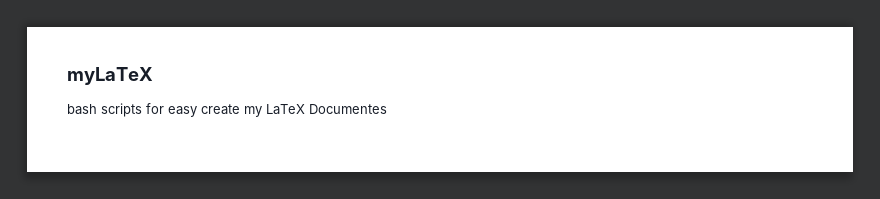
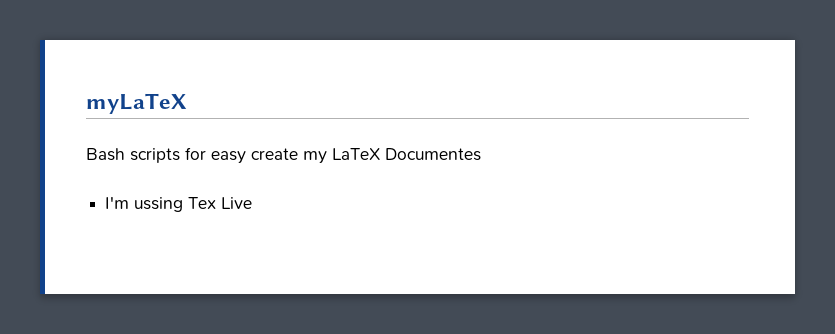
[67,104,97,115] bash -> [86,148,125,161] Bash
(387, 109) none -> [105,196,253,212] // I'm ussing Tex Live

